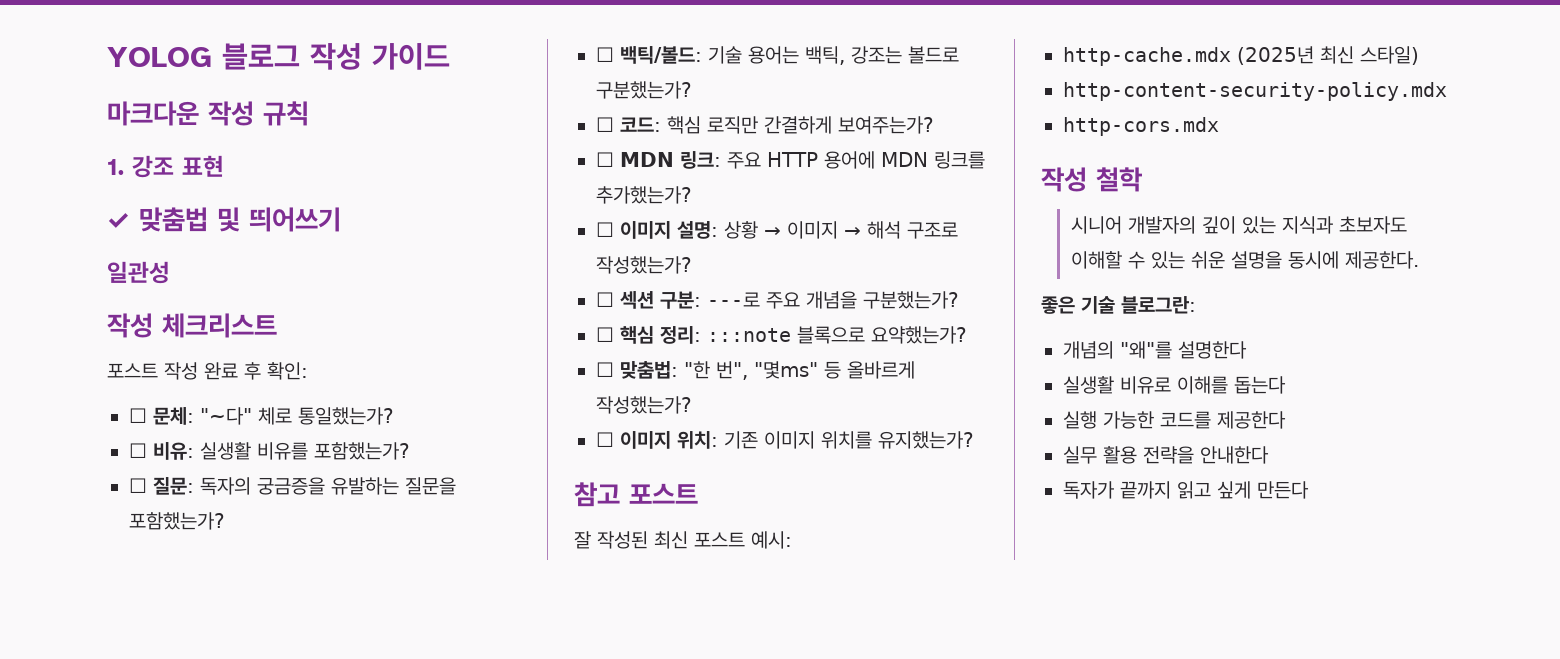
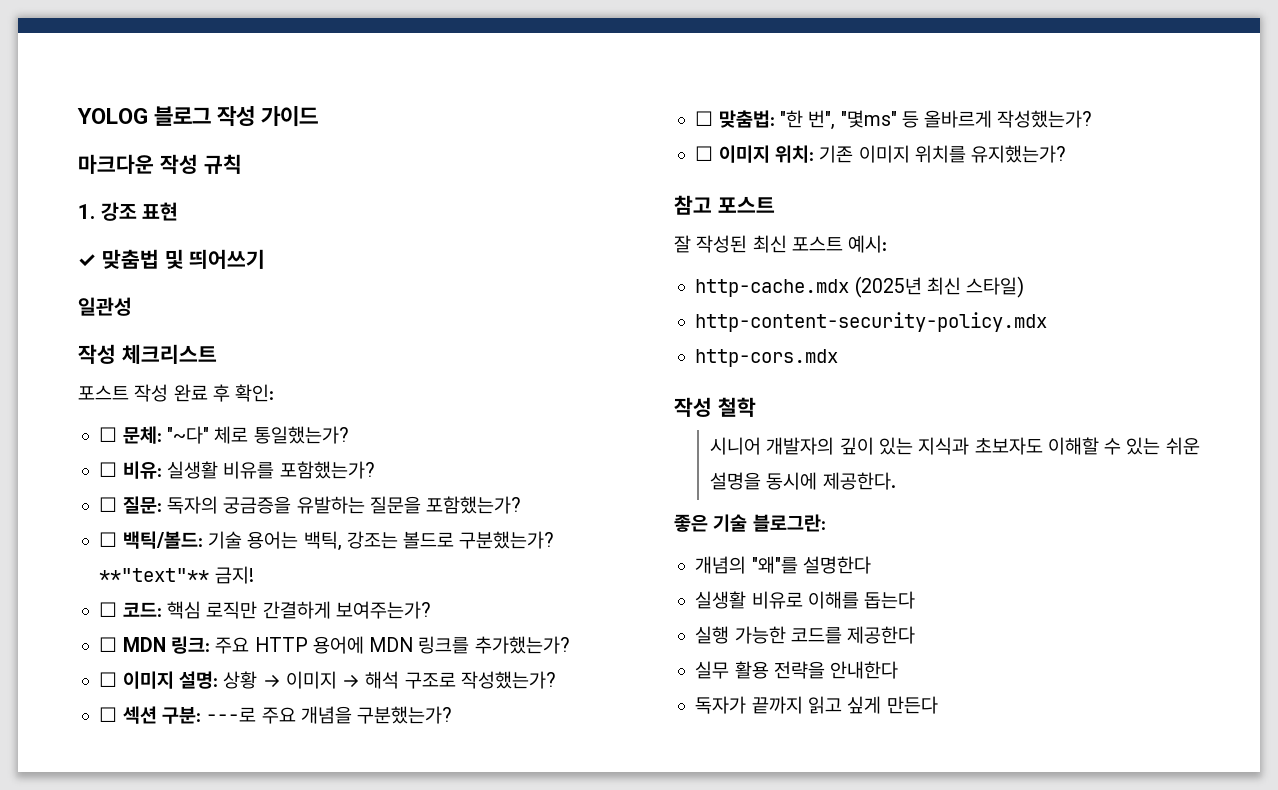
(692, 90) none -> [99,566,254,584] **"text"** 금지!
[596,326,967,344] // ☐ 핵심 정리: :::note 블록으로 요약했는가? -> (453, 715) none

